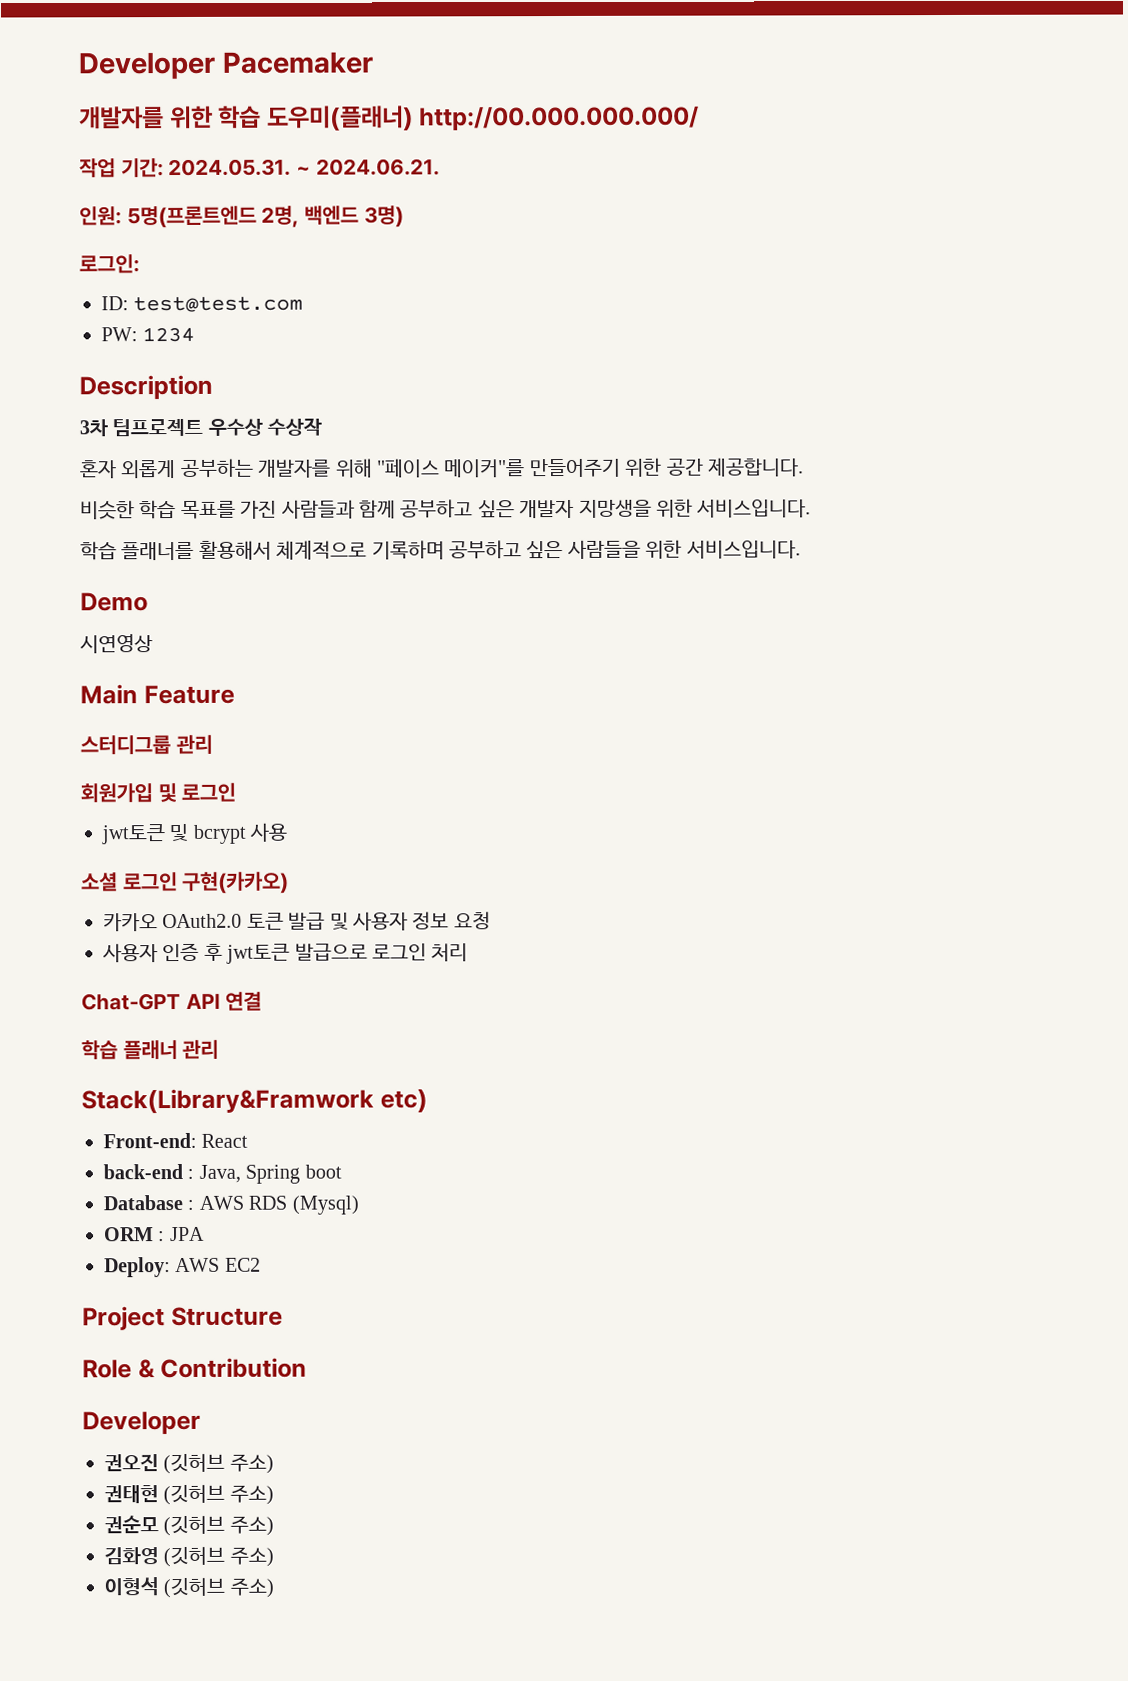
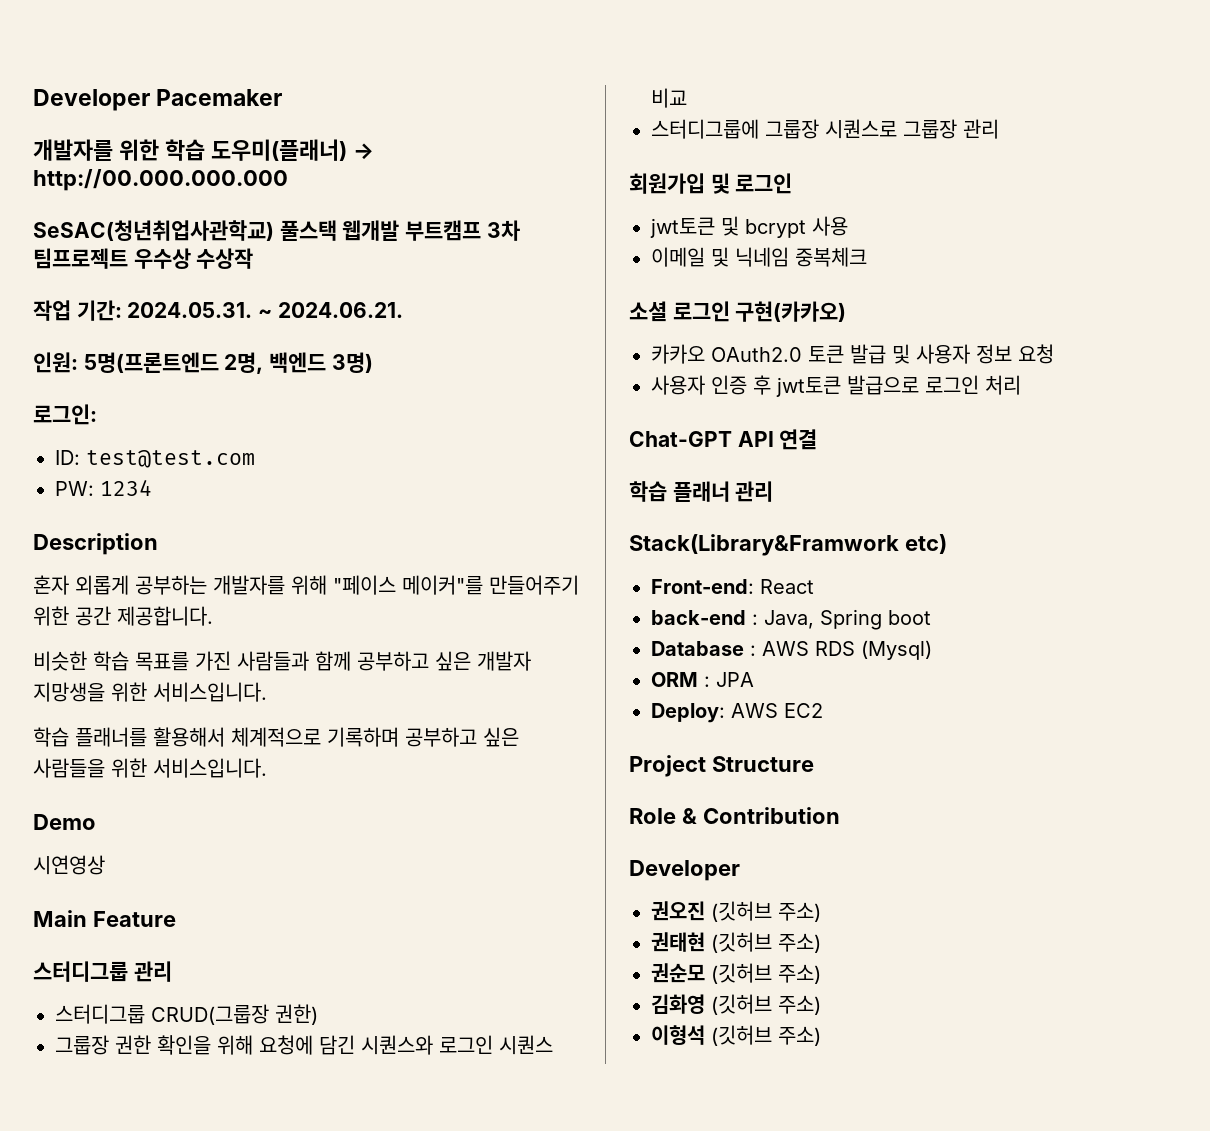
[419,105,700,131] http://00.000.000.000/ -> [352,143,374,160] [33,169,288,191] [33,220,520,241] [33,248,254,269] → http://00.000.000.000 // SeSAC(청년취업사관학교) 풀스택 웹개발 부트캠프 3차 팀프로젝트 우수상 수상작
[79,417,323,437] // 3차 팀프로젝트 우수상 수상작 -> (158, 544) none
(213, 744) none -> [55,1004,318,1025] [55,1035,553,1055] [651,88,687,108] [651,119,999,139] // 스터디그룹 CRUD(그룹장 권한) // 그룹장 권한 확인을 위해 요청에 담긴 시퀀스와 로그인 시퀀스 비교 // 스터디그룹에 그룹장 시퀀스로 그룹장 관리
(289, 832) none -> [651,247,867,267] // 이메일 및 닉네임 중복체크

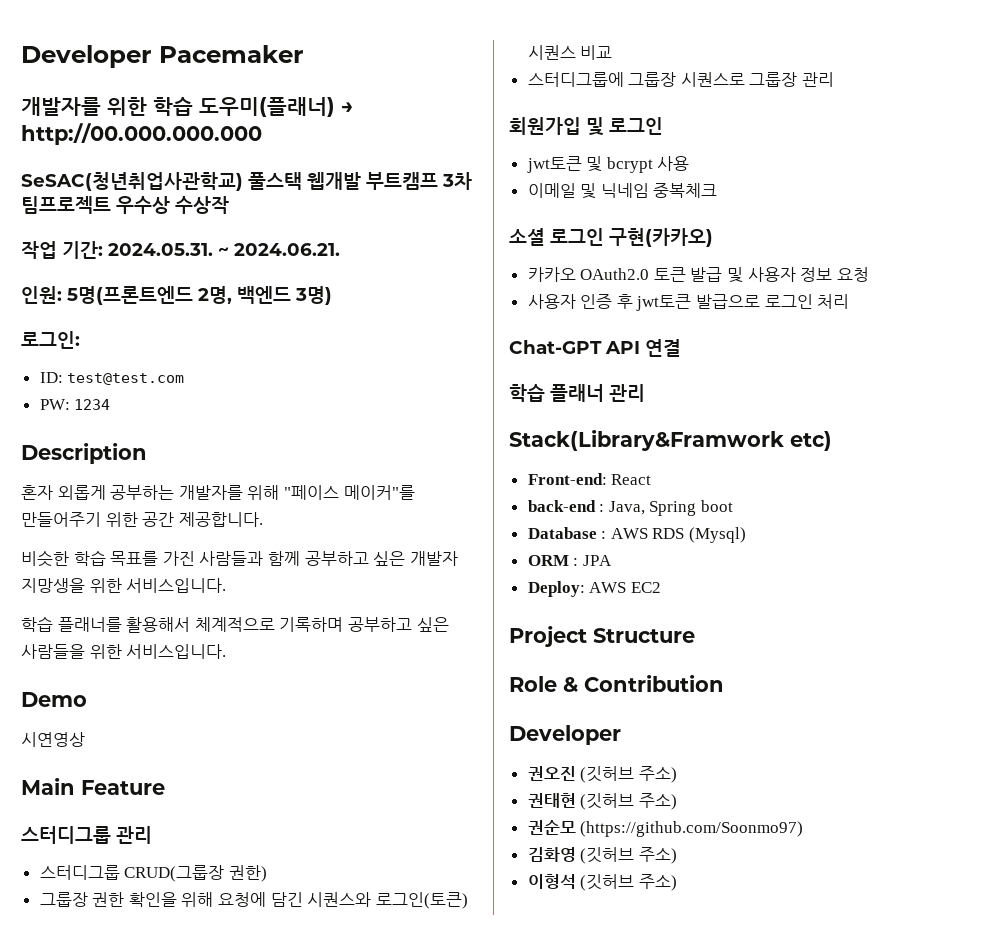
[439,1035,493,1054] 로그인 -> [375,892,468,909] 로그인(토큰)
[711,963,821,984] (깃허브 주소) -> [580,821,804,837] (https://github.com/Soonmo97)

